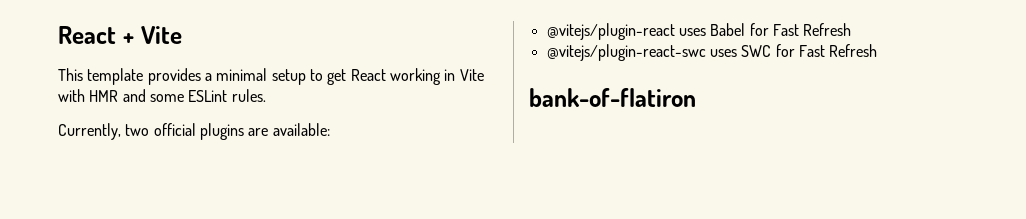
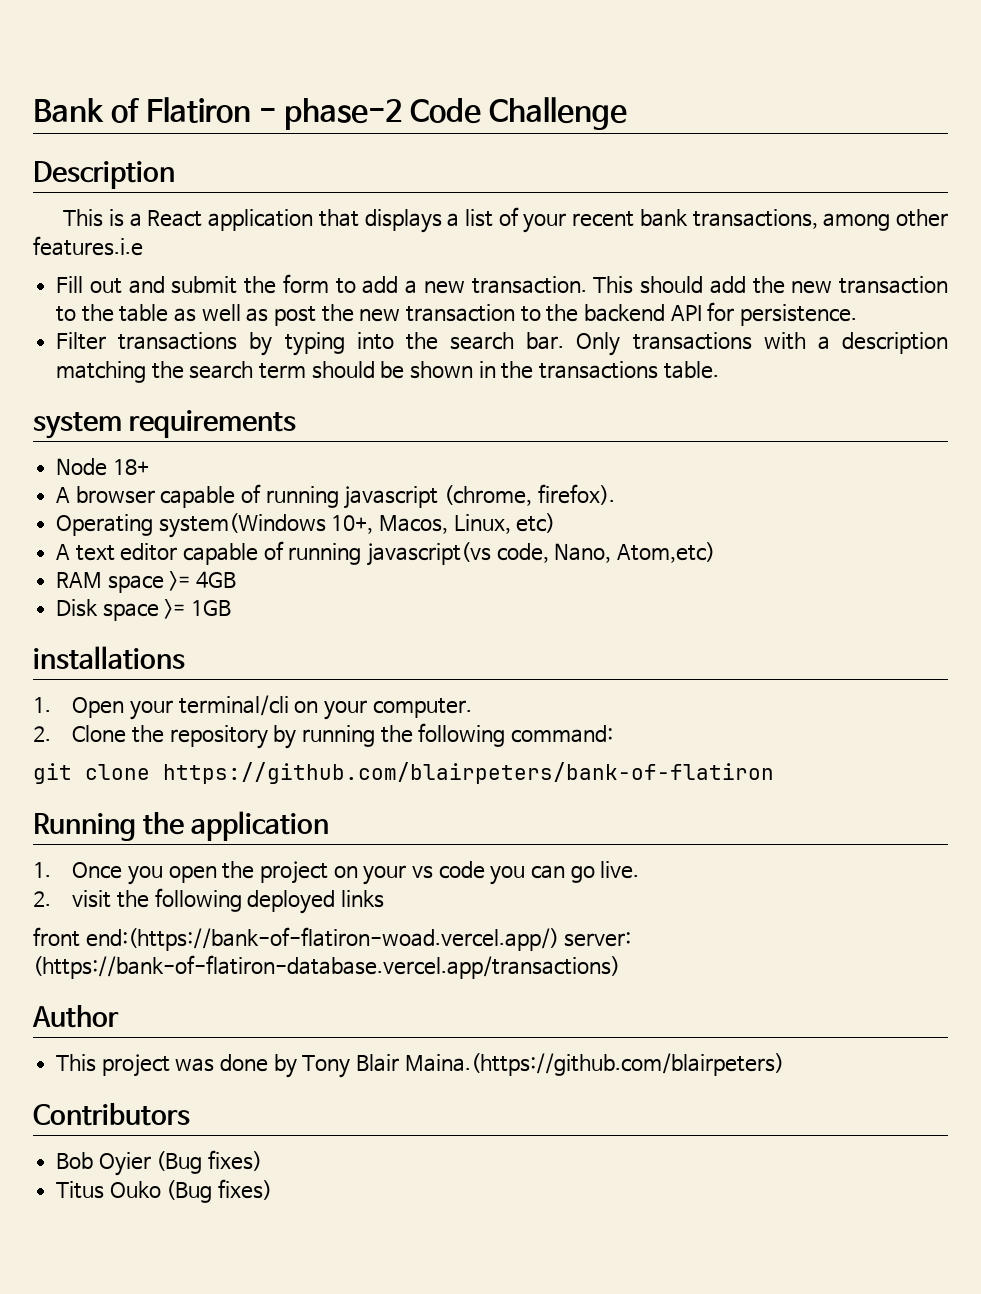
[58,26,182,44] [58,68,484,85] [58,89,266,102] [58,123,330,140] [546,23,852,40] [546,44,878,61] [529,88,696,107] React + Vite // This template provides a minimal setup to get React working in Vite with HMR and some ESLint rules. // Currently, two official plugins are available: // @vitejs/plugin-react uses Babel for Fast Refresh // @vitejs/plugin-react-swc uses SWC for Fast Refresh // bank-of-flatiron -> [33,97,627,130] [33,161,175,189] [63,207,949,233] [33,236,143,256] [56,274,949,294] [56,302,858,326] [56,332,949,356] [56,361,719,383] [33,410,297,439] [56,458,149,476] [56,484,615,509] [56,513,556,538] [56,541,716,566] [56,571,237,593] [56,599,232,621] [33,646,185,670] [33,695,472,720] [33,723,614,749] [33,762,774,784] [33,811,330,841] [33,861,640,885] [33,888,385,914] [33,927,632,951] [33,955,620,979] [32,1005,119,1028] [56,1053,784,1078] [33,1103,190,1126] [56,1150,263,1176] [56,1179,273,1203] Bank of Flatiron - phase-2 Code Challenge // Description // This is a React application that displays a list of your recent bank transactions, among other features.i.e // Fill out and submit the form to add a new transaction. This should add the new transaction to the table as well as post the new transaction to the backend API for persistence. // Filter transactions by typing into the search bar. Only transactions with a description matching the search term should be shown in the transactions table. // system requirements // Node 18+ // A browser capable of running javascript (chrome, firefox). // Operating system(Windows 10+, Macos, Linux, etc) // A text editor capable of running javascript(vs code, Nano, Atom,etc) // RAM space >= 4GB // Disk space >= 1GB // installations // 1. Open your terminal/cli on your computer. // 2. Clone the repository by running the following command: // git clone https://github.com/blairpeters/bank-of-flatiron // Running the application // 1. Once you open the project on your vs code you can go live. // 2. visit the following deployed links // front end:(https://bank-of-flatiron-woad.vercel.app/) server: (https://bank-of-flatiron-database.vercel.app/transactions) // Author // This project was done by Tony Blair Maina.(https://github.com/blairpeters) // Contributors // Bob Oyier (Bug fixes) // Titus Ouko (Bug fixes)

